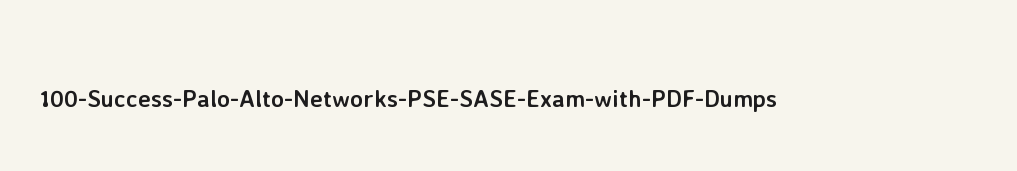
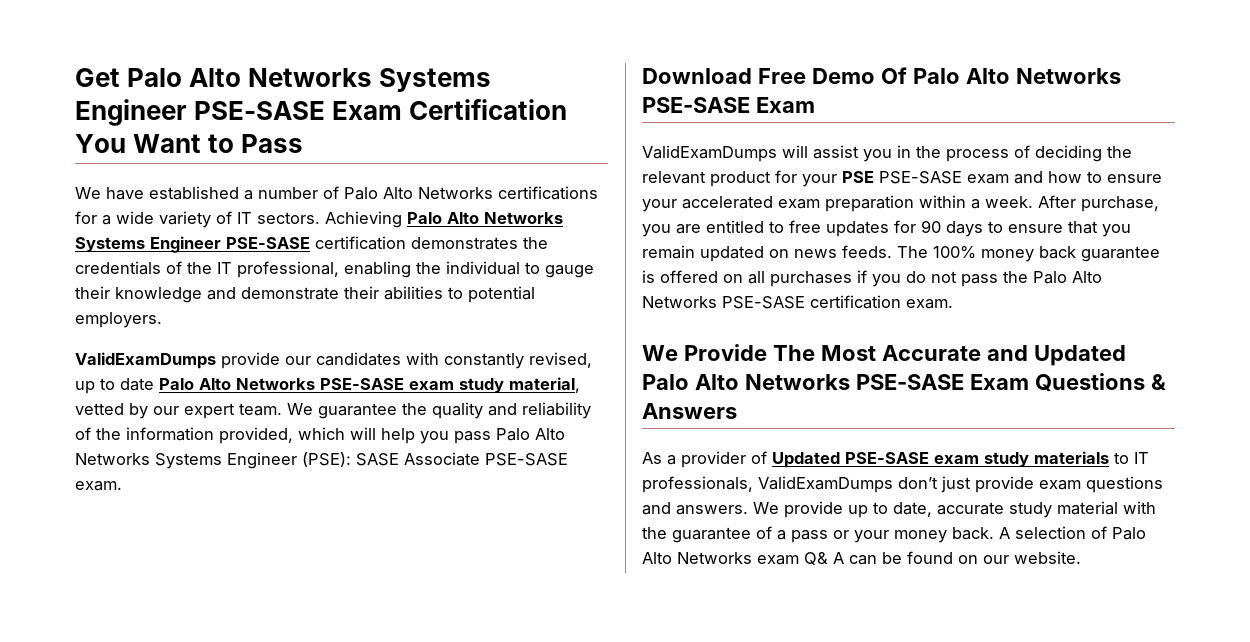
[39,90,777,112] 100-Success-Palo-Alto-Networks-PSE-SASE-Exam-with-PDF-Dumps -> [75,68,492,92] [75,99,568,126] [75,134,304,153] [75,186,598,200] [75,211,563,228] [75,236,548,253] [75,261,594,278] [75,286,535,303] [75,312,162,328] [75,352,592,369] [75,377,580,394] [75,402,591,419] [75,427,565,444] [75,452,568,469] [75,481,122,491] [642,67,1121,84] [642,97,815,113] [642,145,1132,162] [642,170,1162,187] [642,195,1159,212] [642,220,1131,237] [642,245,1160,262] [642,270,1102,287] [642,295,953,309] [642,344,1126,366] [642,373,1166,392] [642,403,737,419] [642,451,1149,468] [642,476,1163,493] [642,501,1156,518] [642,526,1146,543] [642,551,1081,565] Get Palo Alto Networks Systems Engineer PSE-SASE Exam Certification You Want to Pass // We have established a number of Palo Alto Networks certifications for a wide variety of IT sectors. Achieving Palo Alto Networks Systems Engineer PSE-SASE certification demonstrates the credentials of the IT professional, enabling the individual to gauge their knowledge and demonstrate their abilities to potential employers. // ValidExamDumps provide our candidates with constantly revised, up to date Palo Alto Networks PSE-SASE exam study material, vetted by our expert team. We guarantee the quality and reliability of the information provided, which will help you pass Palo Alto Networks Systems Engineer (PSE): SASE Associate PSE-SASE exam. // Download Free Demo Of Palo Alto Networks PSE-SASE Exam // ValidExamDumps will assist you in the process of deciding the relevant product for your PSE PSE-SASE exam and how to ensure your accelerated exam preparation within a week. After purchase, you are entitled to free updates for 90 days to ensure that you remain updated on news feeds. The 100% money back guarantee is offered on all purchases if you do not pass the Palo Alto Networks PSE-SASE certification exam. // We Provide The Most Accurate and Updated Palo Alto Networks PSE-SASE Exam Questions & Answers // As a provider of Updated PSE-SASE exam study materials to IT professionals, ValidExamDumps don’t just provide exam questions and answers. We provide up to date, accurate study material with the guarantee of a pass or your money back. A selection of Palo Alto Networks exam Q& A can be found on our website.

